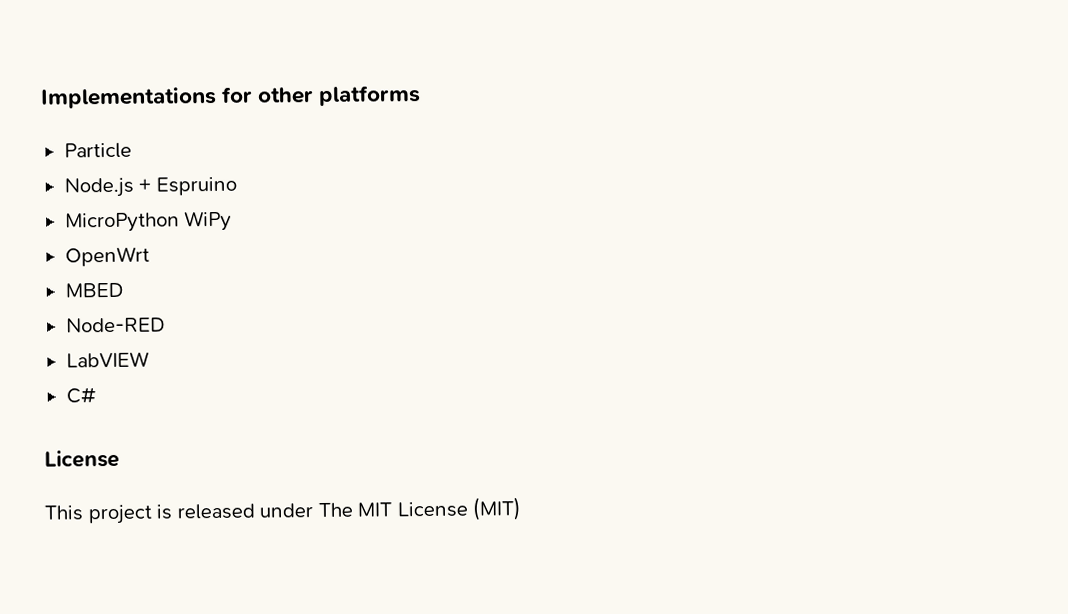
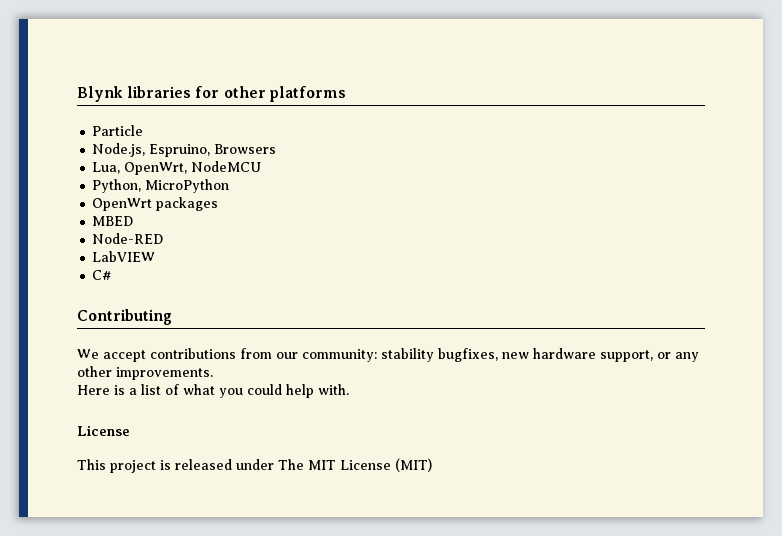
[40,86,217,109] Implementations -> [77,86,192,102] Blynk libraries
[63,176,237,198] Node.js + Espruino // -> [92,143,277,157] [92,161,262,175] [92,179,142,193] Node.js, Espruino, Browsers // Lua, OpenWrt, NodeMCU // Python,
[184,210,233,232] WiPy -> (230, 186) none
(150, 256) none -> [156,197,219,211] packages
(96, 395) none -> [77,309,172,325] [77,348,699,362] [77,366,213,380] [77,384,349,398] // Contributing // We accept contributions from our community: stability bugfixes, new hardware support, or any other improvements. // Here is a list of what you could help with.

